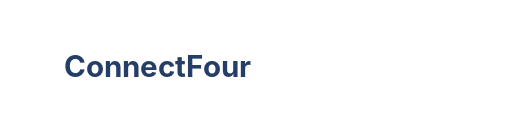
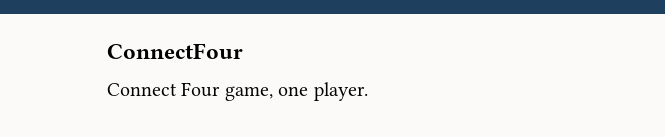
(251, 66) none -> [107,82,368,101] // Connect Four game, one player.

